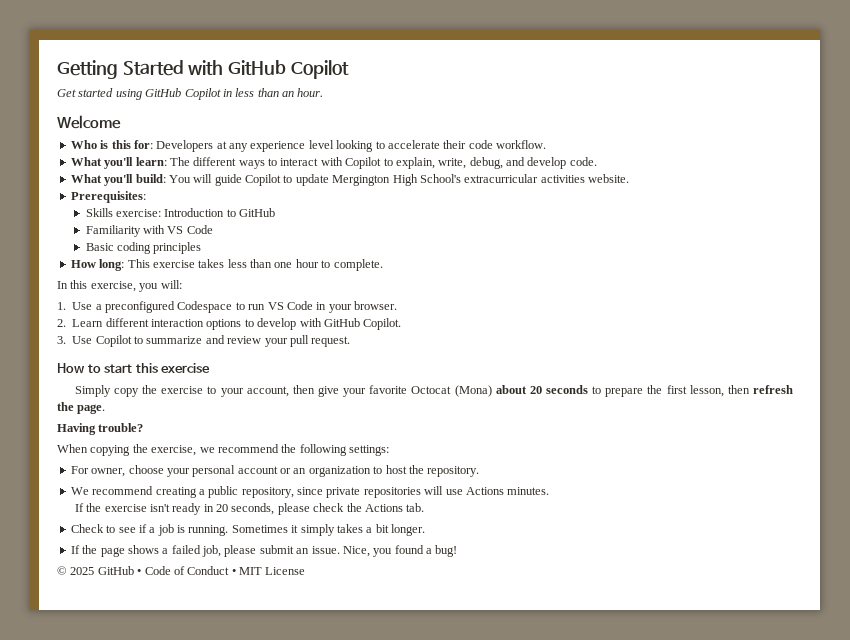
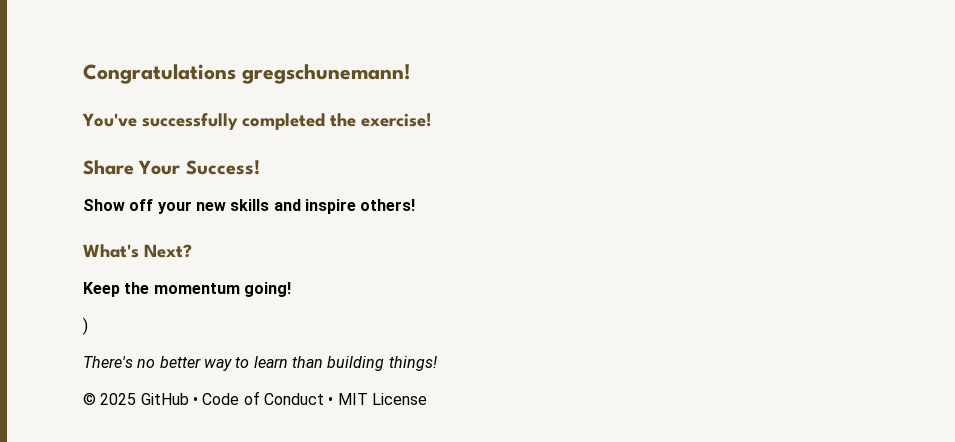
[57,60,349,79] [57,88,324,100] [57,115,121,129] [70,140,546,152] [70,157,597,169] [70,174,629,186] [70,191,146,203] [85,208,276,217] [85,225,213,237] [85,242,202,254] [70,259,383,271] [57,280,182,292] [57,301,397,313] [57,318,402,330] [57,335,351,347] [57,363,211,374] [74,385,794,397] [57,402,106,414] [57,423,144,435] [57,444,389,456] [70,465,480,477] [70,486,550,498] [74,503,425,515] [70,524,425,536] [70,545,458,557] Getting Started with GitHub Copilot // Get started using GitHub Copilot in less than an hour. // Welcome // Who is this for: Developers at any experience level looking to accelerate their code workflow. // What you'll learn: The different ways to interact with Copilot to explain, write, debug, and develop code. // What you'll build: You will guide Copilot to update Mergington High School's extracurricular activities website. // Prerequisites: // Skills exercise: Introduction to GitHub // Familiarity with VS Code // Basic coding principles // How long: This exercise takes less than one hour to complete. // In this exercise, you will: // 1. Use a preconfigured Codespace to run VS Code in your browser. // 2. Learn different interaction options to develop with GitHub Copilot. // 3. Use Copilot to summarize and review your pull request. // How to start this exercise // Simply copy the exercise to your account, then give your favorite Octocat (Mona) about 20 seconds to prepare the first lesson, then refresh the page. // Having trouble? // When copying the exercise, we recommend the following settings: // For owner, choose your personal account or an organization to host the repository. // We recommend creating a public repository, since private repositories will use Actions minutes. // If the exercise isn't ready in 20 seconds, please check the Actions tab. // Check to see if a job is running. Sometimes it simply takes a bit longer. // If the page shows a failed job, please submit an issue. Nice, you found a bug! -> [83,64,411,84] [82,113,432,130] [83,160,260,175] [83,199,416,214] [83,244,192,258] [83,282,291,297] [83,317,88,335] [83,356,437,371] Congratulations gregschunemann! // You've successfully completed the exercise! // Share Your Success! // Show off your new skills and inspire others! // What's Next? // Keep the momentum going! // ) // There's no better way to learn than building things!

